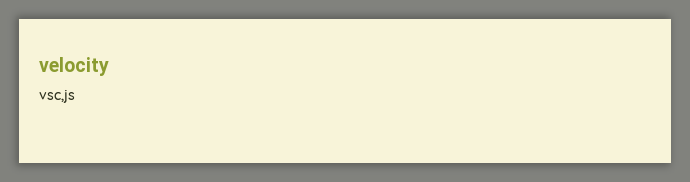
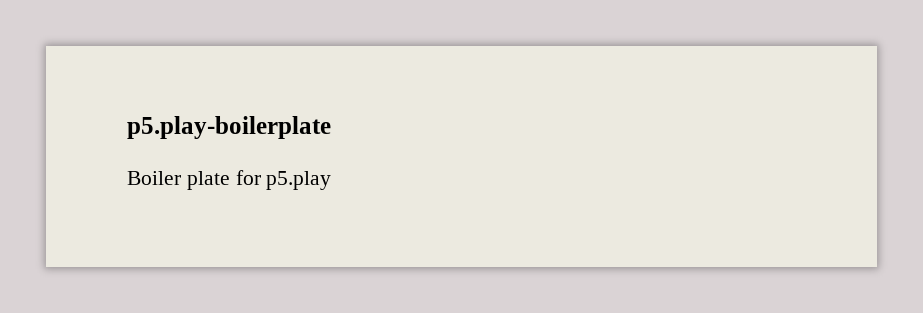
[39,57,109,76] [39,89,75,103] velocity // vsc,js -> [127,116,331,139] [127,170,332,190] p5.play-boilerplate // Boiler plate for p5.play

